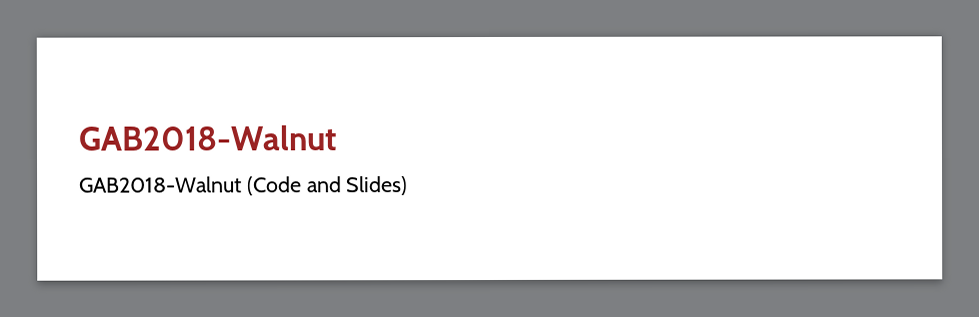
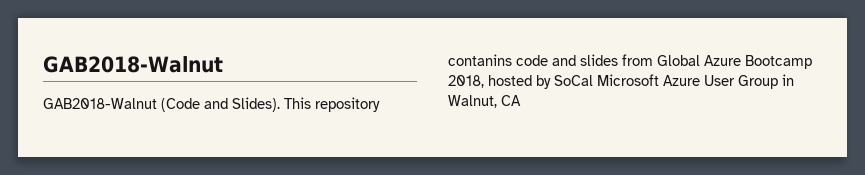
[346,176,409,196] Slides) -> [232,97,380,112] [448,54,812,69] [448,74,794,89] [448,95,521,108] Slides). This repository contanins code and slides from Global Azure Bootcamp 2018, hosted by SoCal Microsoft Azure User Group in Walnut, CA

